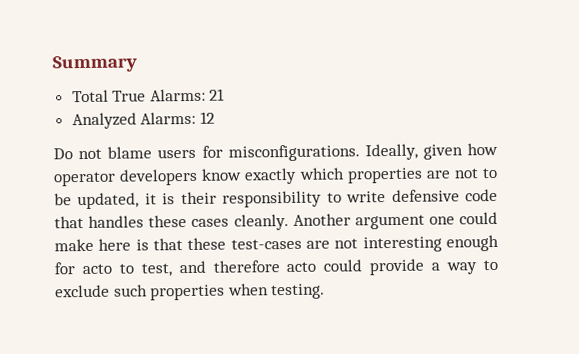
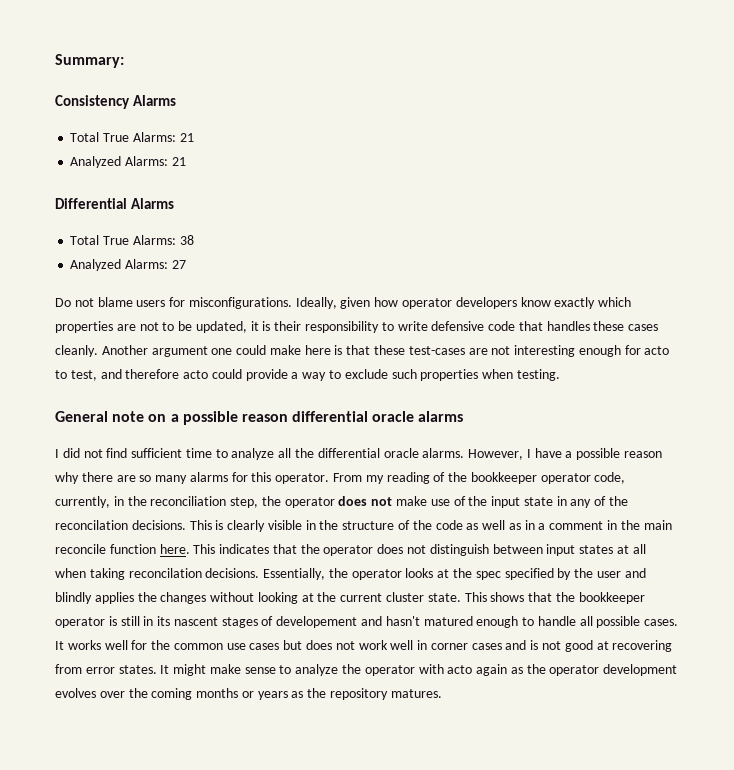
[52,55,137,73] Summary -> [55,54,124,68] [55,95,176,109] Summary: // Consistency Alarms
[199,111,215,124] 12 -> [171,157,186,166] [55,198,174,209] [70,235,194,245] [70,259,186,271] 21 // Differential Alarms // Total True Alarms: 38 // Analyzed Alarms: 27
(326, 291) none -> [55,411,464,425] [55,448,663,460] [55,472,626,484] [55,496,629,508] [55,520,672,532] [55,544,646,556] [55,568,646,580] [55,592,645,604] [55,616,679,628] [55,640,673,652] [55,664,678,676] [55,688,442,700] // General note on a possible reason differential oracle alarms // I did not find sufficient time to analyze all the differential oracle alarms. However, I have a possible reason why there are so many alarms for this operator. From my reading of the bookkeeper operator code, currently, in the reconciliation step, the operator does not make use of the input state in any of the reconcilation decisions. This is clearly visible in the structure of the code as well as in a comment in the main reconcile function here. This indicates that the operator does not distinguish between input states at all when taking reconcilation decisions. Essentially, the operator looks at the spec specified by the user and blindly applies the changes without looking at the current cluster state. This shows that the bookkeeper operator is still in its nascent stages of developement and hasn't matured enough to handle all possible cases. It works well for the common use cases but does not work well in corner cases and is not good at recovering from error states. It might make sense to analyze the operator with acto again as the operator development evolves over the coming months or years as the repository matures.

